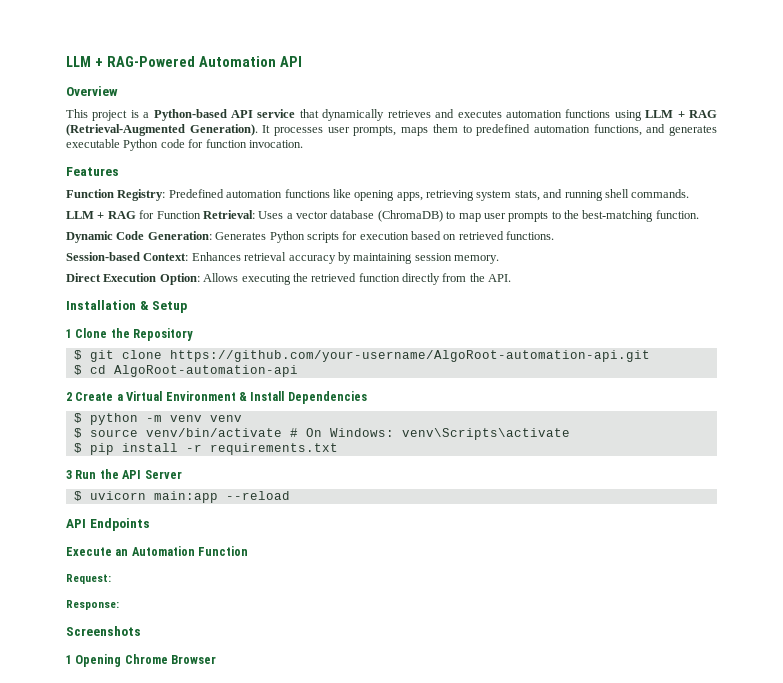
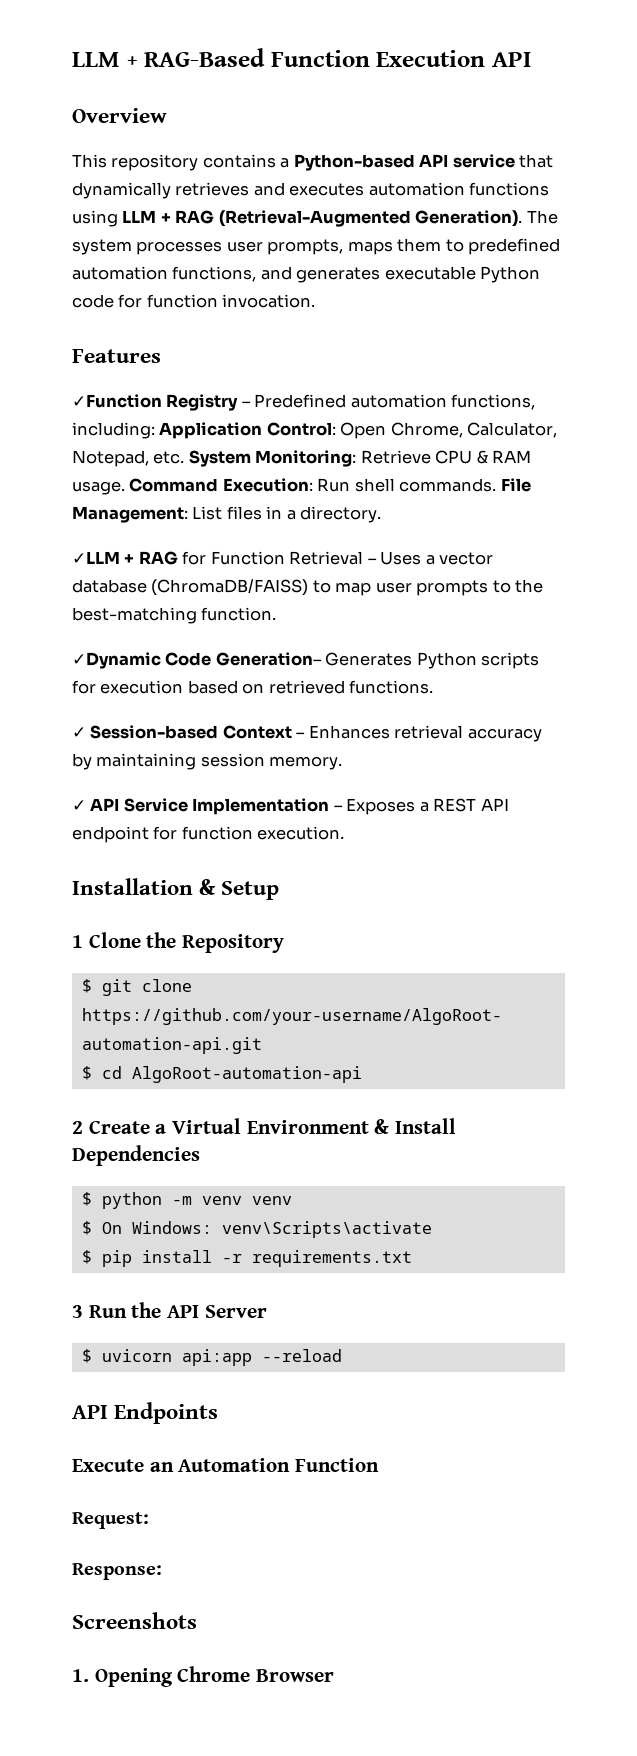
[66,56,276,67] LLM + RAG-Powered Automation -> [72,48,486,67] LLM + RAG-Based Function Execution
[92,110,139,121] project is -> [111,154,276,171] repository contains
[262,125,271,133] It -> [526,210,558,224] [72,239,132,255] The system
[66,189,690,201] [66,211,94,219] Function Registry: Predefined automation functions like opening apps, retrieving system stats, and running shell commands. // LLM -> [72,394,536,411] [72,422,558,439] [72,450,532,467] [72,478,531,495] [72,506,382,523] [72,551,120,564] ✓Function Registry – Predefined automation functions, including: Application Control: Open Chrome, Calculator, Notepad, etc. System Monitoring: Retrieve CPU & RAM usage. Command Execution: Run shell commands. File Management: List files in a directory. // ✓LLM
[202,210,255,219] Retrieval: -> [289,551,377,565] Retrieval –
[377,210,443,222] (ChromaDB) -> [151,579,309,596] (ChromaDB/FAISS)
[66,231,212,243] Dynamic Code Generation: -> [72,652,322,669] ✓Dynamic Code Generation–
[66,252,189,261] Session-based Context: -> [72,725,306,739] ✓ Session-based Context –
[66,273,512,285] Direct Execution Option: Allows executing the retrieved function directly from the API. -> [72,798,509,815] [72,826,345,843] ✓ API Service Implementation – Exposes a REST API endpoint for function execution.
[89,428,298,437] source venv/bin/activate # -> (92, 1228) none
[153,491,218,503] main:app -> [181,1349,252,1366] api:app
[66,655,72,664] 1 -> [72,1669,89,1682] 1.

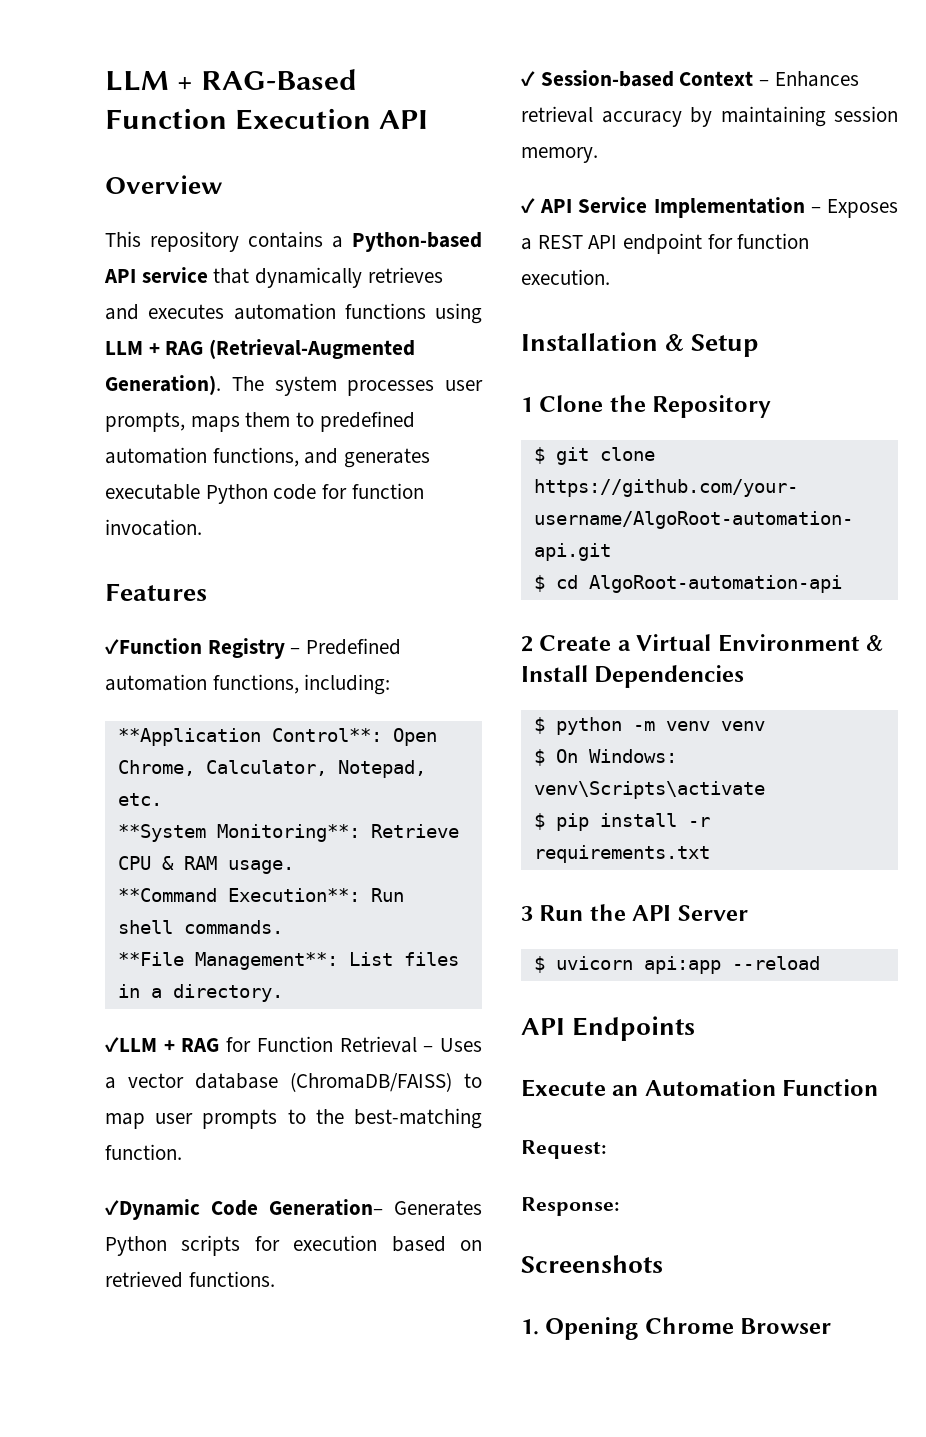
[159,422,336,439] Application Control: -> [117,728,382,746] // **Application Control**:
[188,450,357,467] System Monitoring: -> [117,824,360,842] // **System Monitoring**:
[129,478,313,492] Command Execution: -> [117,888,360,902] // **Command Execution**:
[500,478,531,492] [72,506,188,523] File Management: -> [117,952,338,970] // **File Management**:

